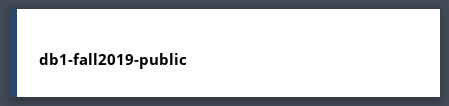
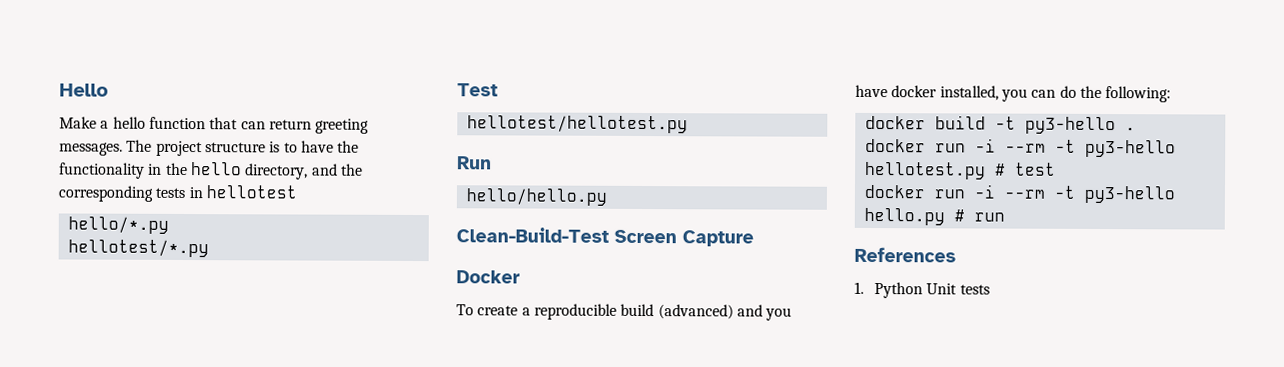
[39,53,187,69] db1-fall2019-public -> [59,83,108,97] [59,116,370,134] [59,139,360,157] [59,162,363,180] [58,185,297,202] [67,216,169,234] [67,239,209,258] [457,83,498,97] [466,115,688,134] [457,156,492,170] [465,188,607,206] [456,227,754,247] [456,270,520,284] [456,303,793,321] [855,84,1172,103] [864,115,1136,135] [864,138,1176,158] [864,161,1056,180] [863,184,1175,204] [863,207,1005,226] [854,246,956,263] [854,281,990,299] Hello // Make a hello function that can return greeting messages. The project structure is to have the functionality in the hello directory, and the corresponding tests in hellotest // hello/*.py // hellotest/*.py // Test // hellotest/hellotest.py // Run // hello/hello.py // Clean-Build-Test Screen Capture // Docker // To create a reproducible build (advanced) and you have docker installed, you can do the following: // docker build -t py3-hello . // docker run -i --rm -t py3-hello hellotest.py # test // docker run -i --rm -t py3-hello hello.py # run // References // 1. Python Unit tests

